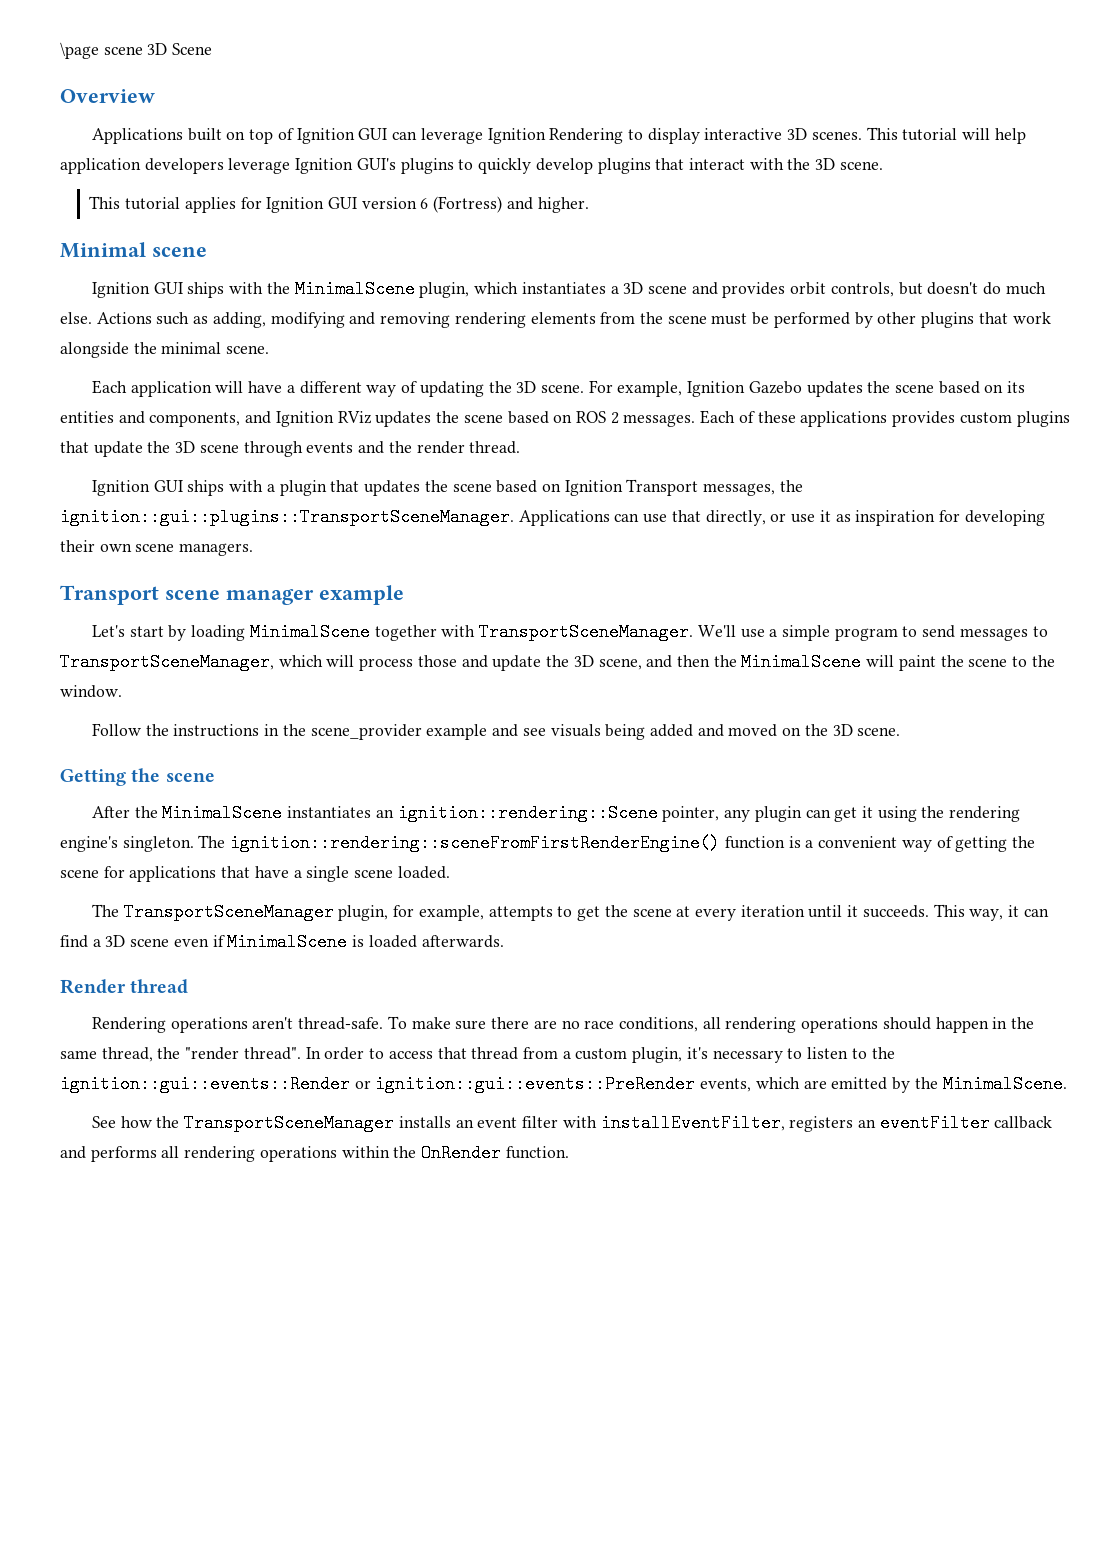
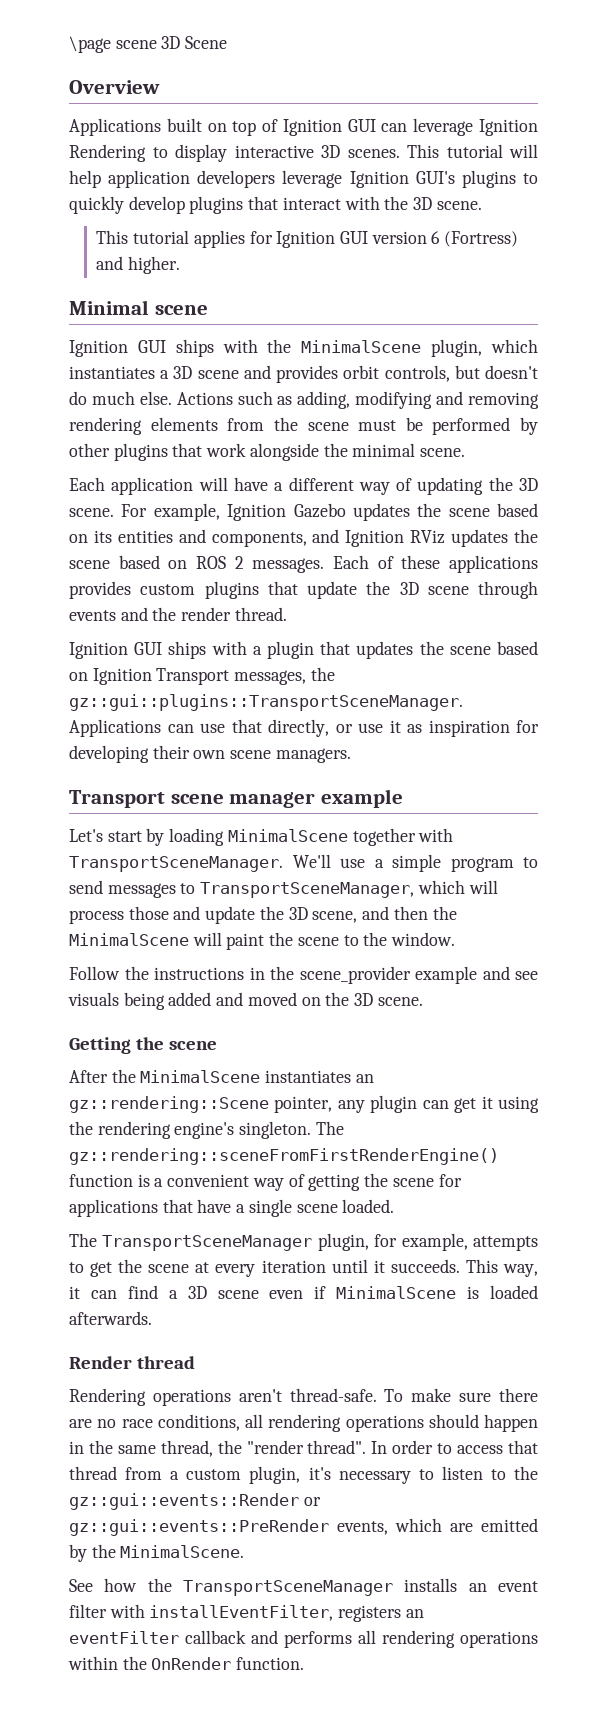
[60,508,514,526] ignition::gui::plugins::TransportSceneManager. -> [69,694,463,711] gz::gui::plugins::TransportSceneManager.
[397,804,658,822] ignition::rendering::Scene -> [69,1096,269,1113] gz::rendering::Scene
[230,834,721,852] ignition::rendering::sceneFromFirstRenderEngine() -> [69,1148,499,1165] gz::rendering::sceneFromFirstRenderEngine()
[60,1075,696,1093] ignition::gui::events::Render or ignition::gui::events::PreRender -> [69,1493,321,1510] [69,1519,329,1536] gz::gui::events::Render or gz::gui::events::PreRender

